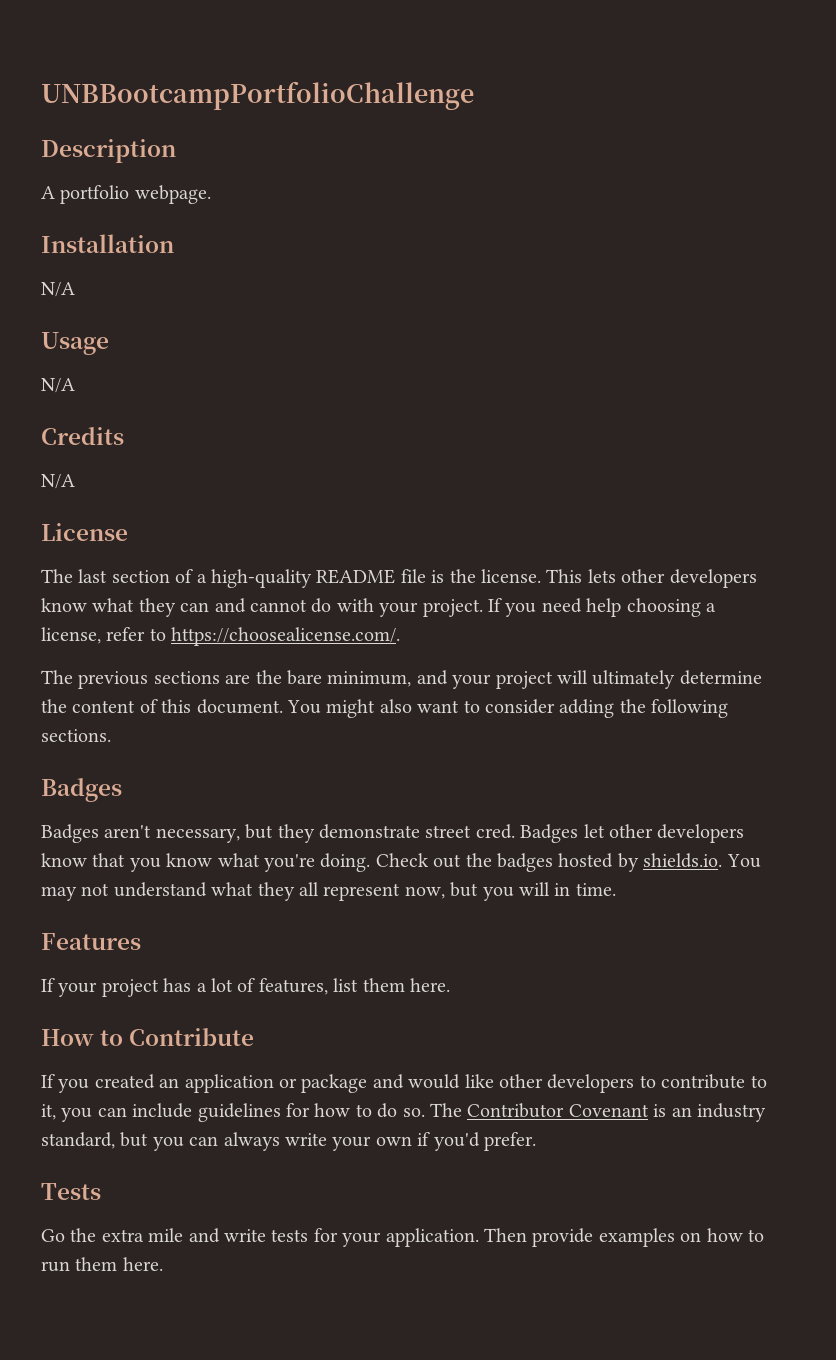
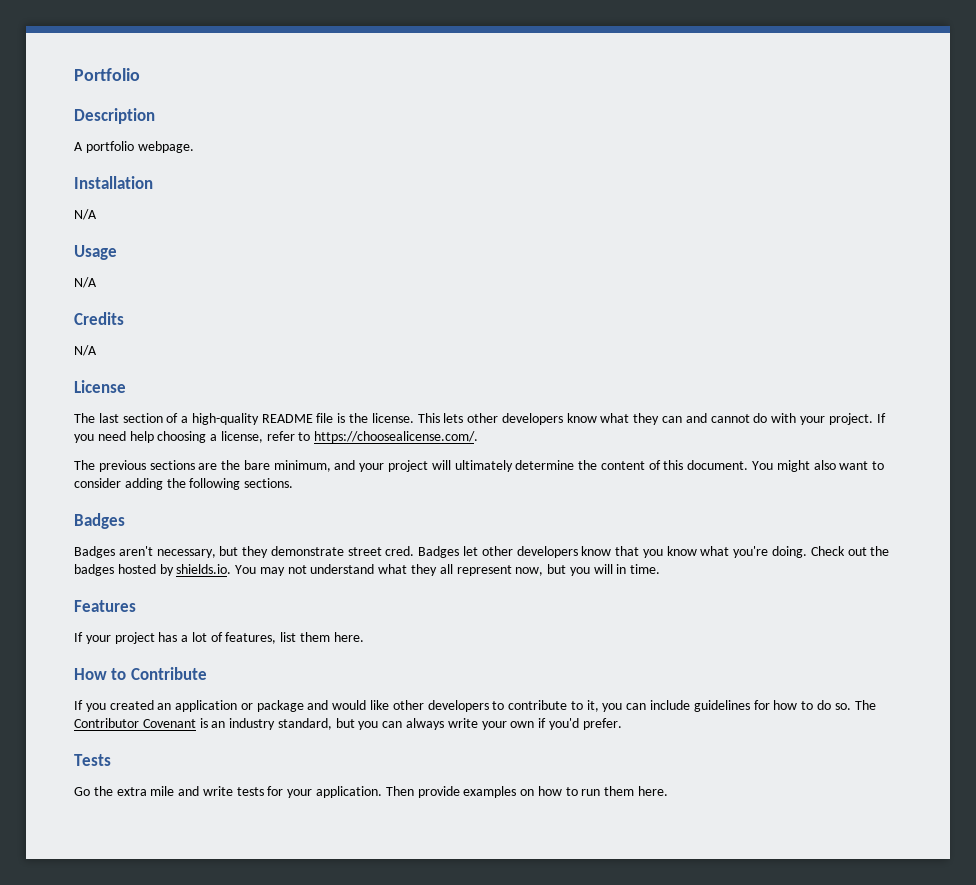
[41,81,474,110] UNBBootcampPortfolioChallenge -> [74,68,140,81] Portfolio

